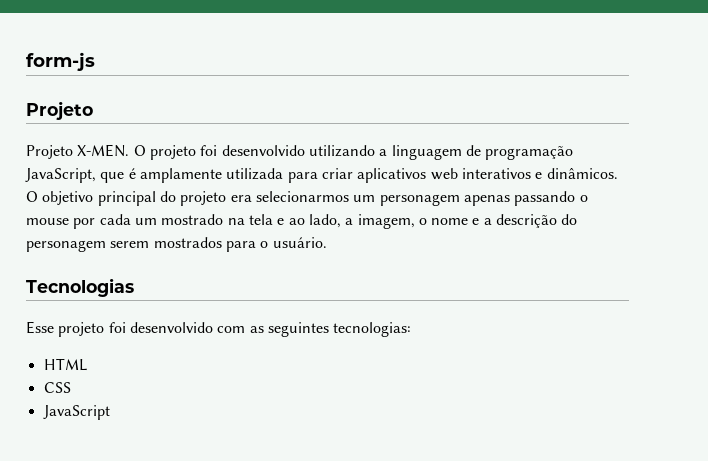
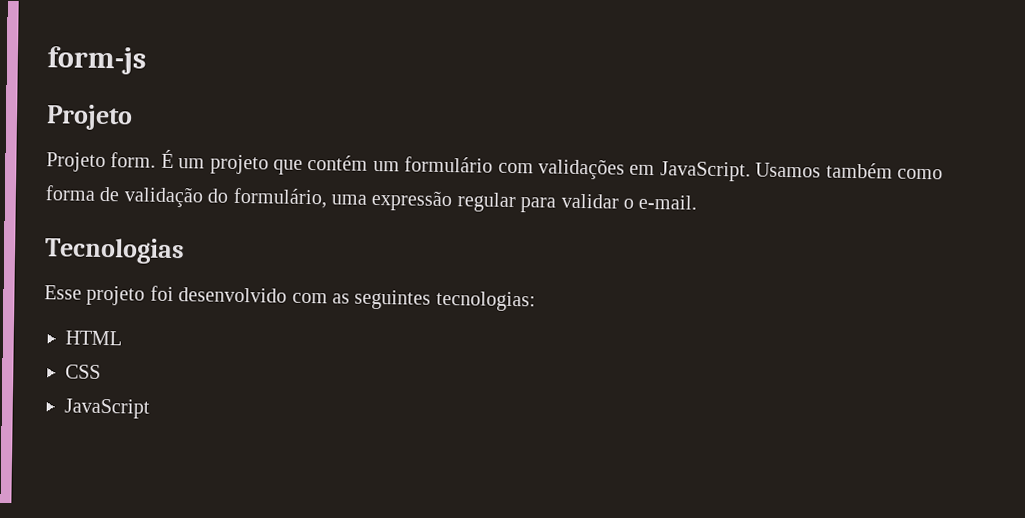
[77,144,574,160] [25,168,618,183] [26,191,588,206] [26,214,578,229] [26,237,327,252] X-MEN. O projeto foi desenvolvido utilizando a linguagem de programação JavaScript, que é amplamente utilizada para criar aplicativos web interativos e dinâmicos. O objetivo principal do projeto era selecionarmos um personagem apenas passando o mouse por cada um mostrado na tela e ao lado, a imagem, o nome e a descrição do personagem serem mostrados para o usuário. -> [110,149,943,182] [45,185,698,213] form. É um projeto que contém um formulário com validações em JavaScript. Usamos também como forma de validação do formulário, uma expressão regular para validar o e-mail.

